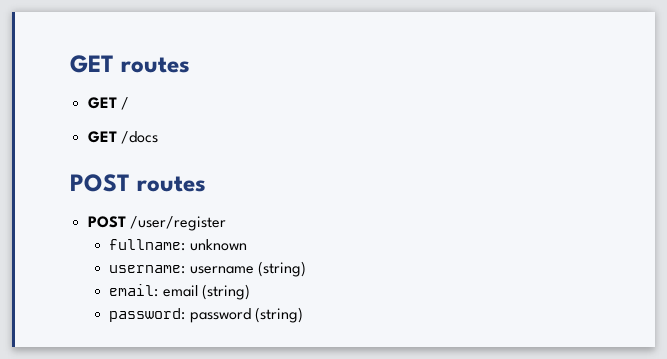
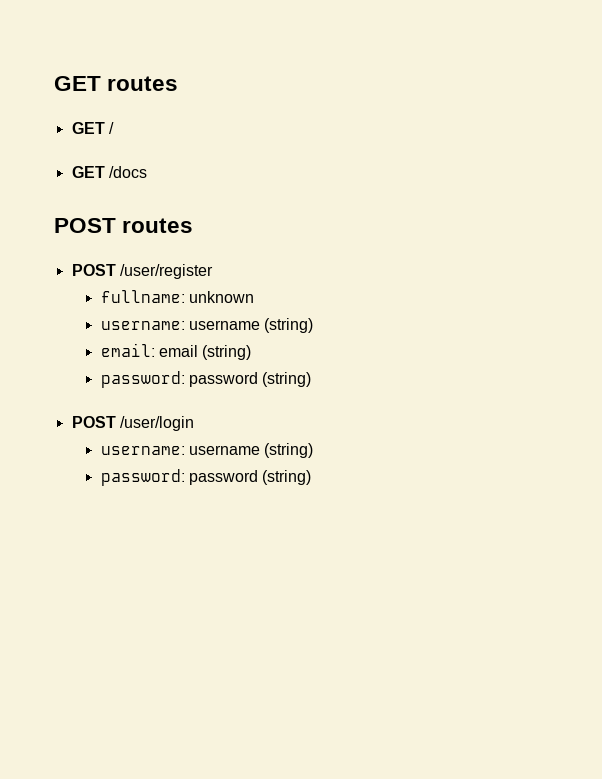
(303, 315) none -> [71,416,194,431] [100,443,314,458] [100,469,312,486] // POST /user/login // username: username (string) // password: password (string)

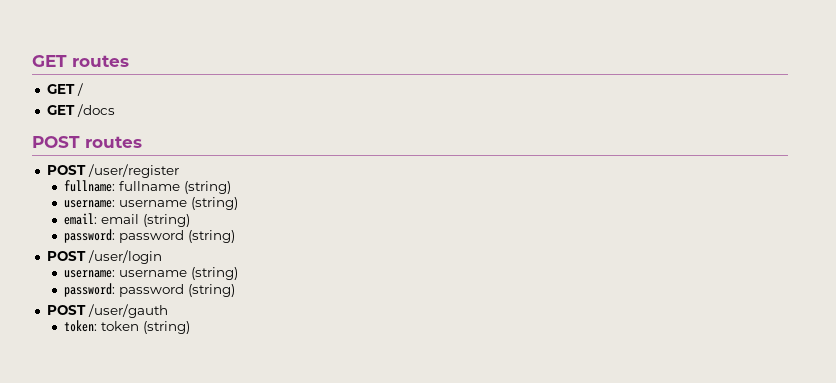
[189,291,255,303] unknown -> [118,181,231,194] fullname (string)
(312, 477) none -> [46,304,168,318] [63,320,190,334] // POST /user/gauth // token: token (string)

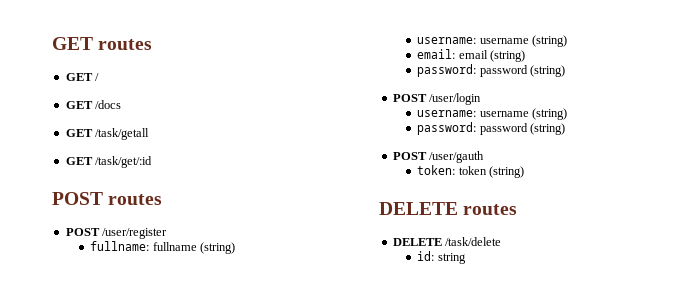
(115, 110) none -> [65,128,150,140] [65,156,153,168] // GET /task/getall // GET /task/get/:id
(190, 327) none -> [379,202,518,215] [392,237,502,246] [417,251,466,264] // DELETE routes // DELETE /task/delete // id: string

